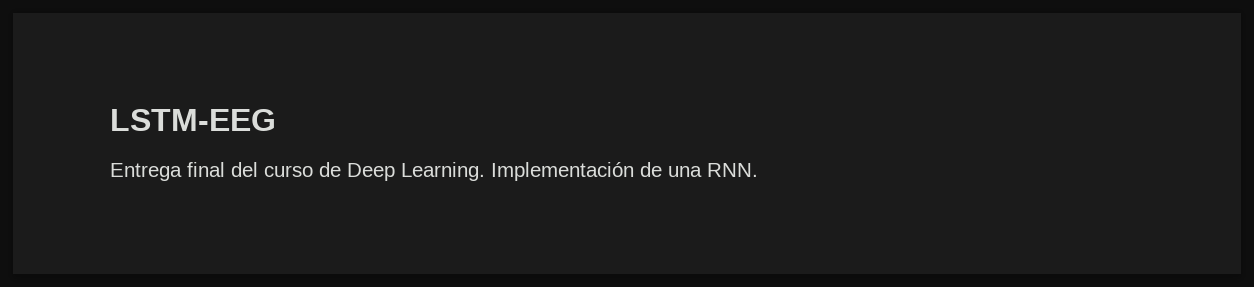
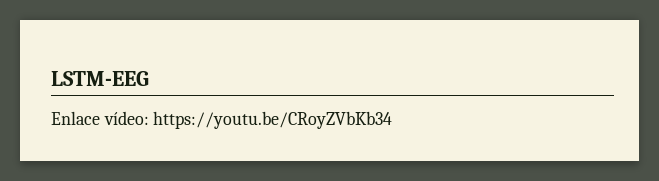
[110,162,758,181] Entrega final del curso de Deep Learning. Implementación de una RNN. -> [51,111,393,129] Enlace vídeo: https://youtu.be/CRoyZVbKb34

